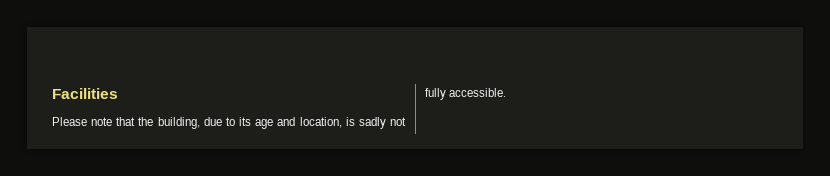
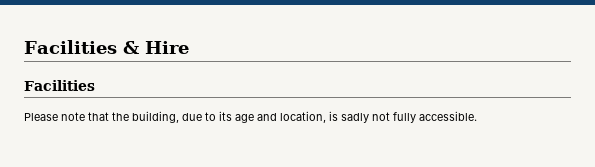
[52,88,118,99] Facilities -> [24,40,189,54] [24,80,95,91] Facilities & Hire // Facilities

